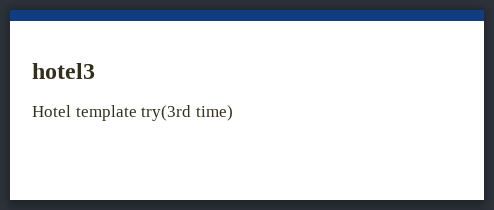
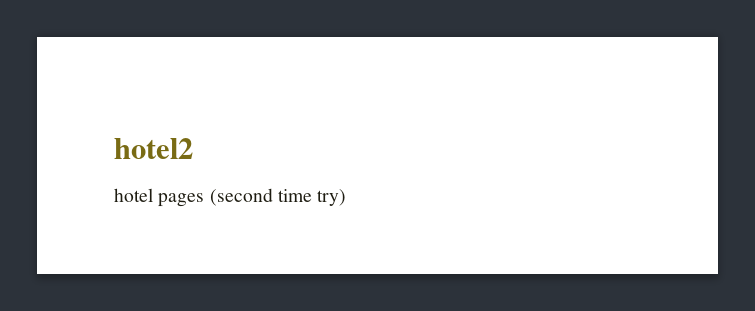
[32,63,95,79] [32,105,233,121] hotel3 // Hotel template try(3rd time) -> [114,138,193,159] [114,188,347,207] hotel2 // hotel pages (second time try)

